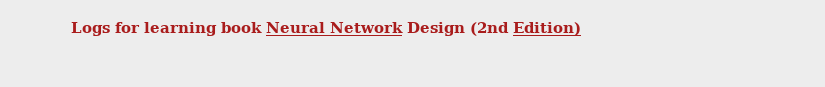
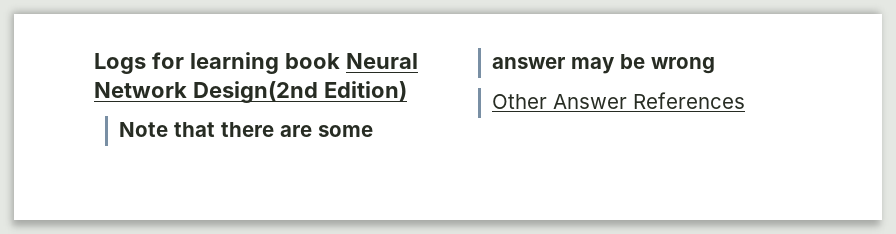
[407,22,509,36] Design (2nd -> [192,81,318,103] Design(2nd
(581, 29) none -> [119,122,374,137] [492,54,716,74] [492,92,746,109] // Note that there are some answer may be wrong // Other Answer References

